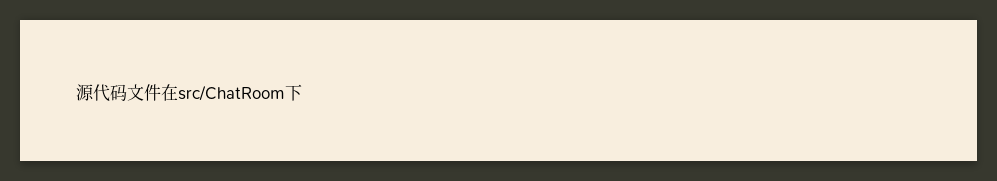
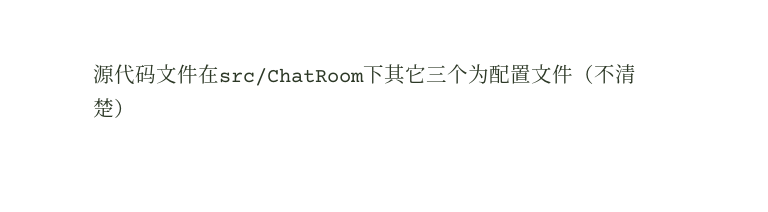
(302, 92) none -> [384,64,636,85] [93,98,135,118] 其它三个为配置文件（不清楚）

